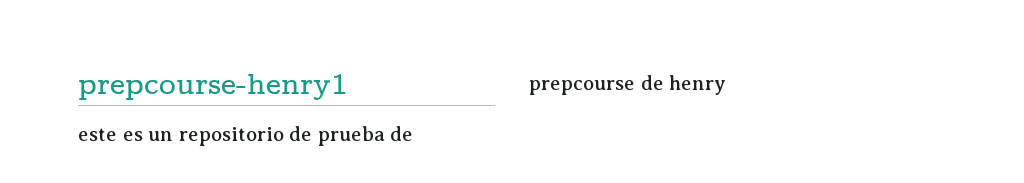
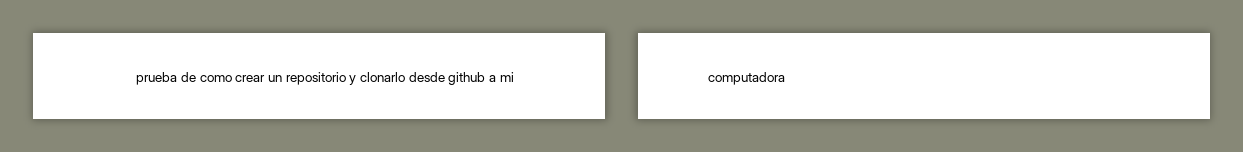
[78,74,348,100] [78,126,414,146] [529,75,727,95] prepcourse-henry1 // este es un repositorio de prueba de prepcourse de henry -> [136,72,785,85] prueba de como crear un repositorio y clonarlo desde github a mi computadora

